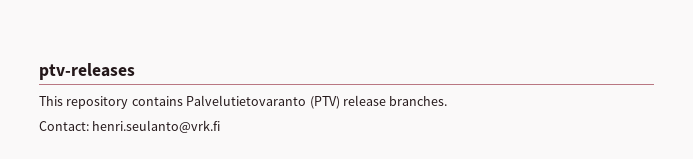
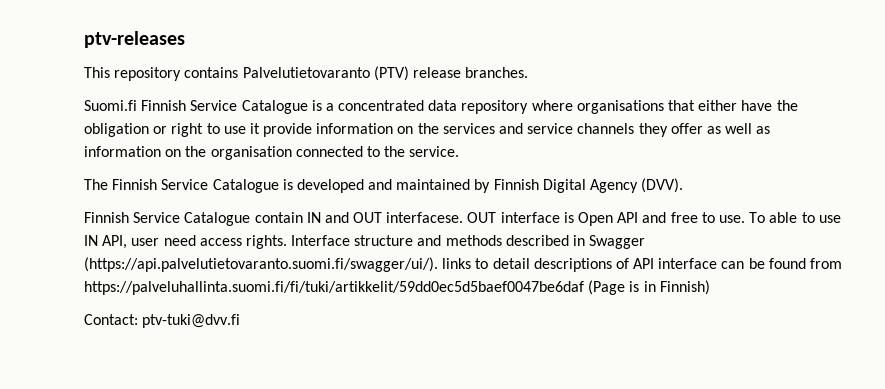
(448, 101) none -> [84,100,798,114] [84,123,771,137] [84,146,460,160] [84,178,684,193] [84,212,841,226] [84,235,646,249] [84,257,843,272] [84,280,710,295] // Suomi.fi Finnish Service Catalogue is a concentrated data repository where organisations that either have the obligation or right to use it provide information on the services and service channels they offer as well as information on the organisation connected to the service. // The Finnish Service Catalogue is developed and maintained by Finnish Digital Agency (DVV). // Finnish Service Catalogue contain IN and OUT interfacese. OUT interface is Open API and free to use. To able to use IN API, user need access rights. Interface structure and methods described in Swagger (https://api.palvelutietovaranto.suomi.fi/swagger/ui/). links to detail descriptions of API interface can be found from https://palveluhallinta.suomi.fi/fi/tuki/artikkelit/59dd0ec5d5baef0047be6daf (Page is in Finnish)
[92,120,221,133] henri.seulanto@vrk.fi -> [142,314,241,328] ptv-tuki@dvv.fi

